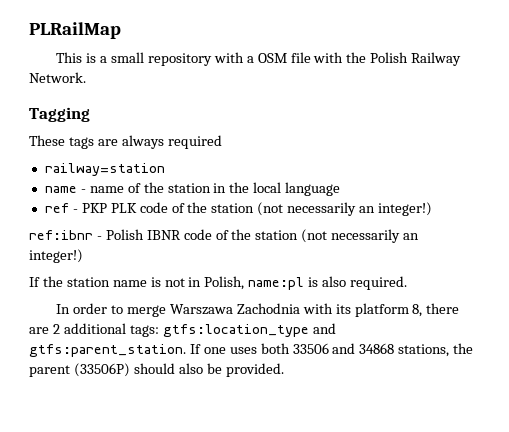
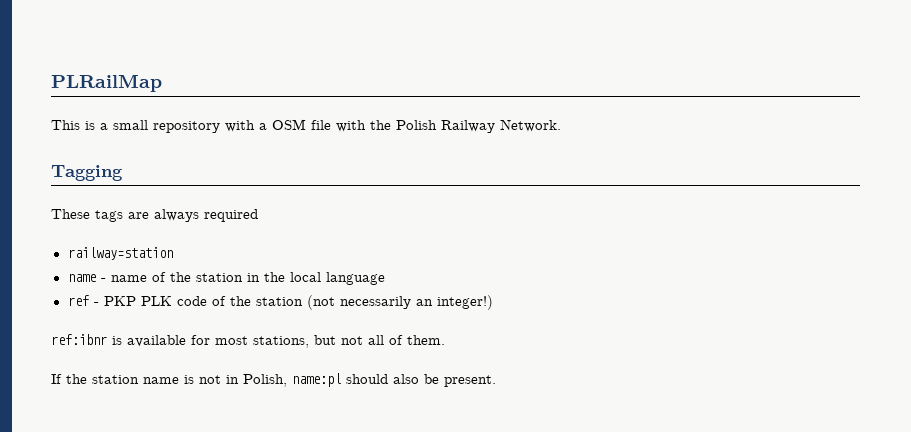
[96,229,420,243] [29,249,83,263] - Polish IBNR code of the station (not necessarily an integer!) -> [112,335,445,348] is available for most stations, but not all of them.
[308,276,408,290] [56,303,460,317] [29,323,336,337] [29,343,474,357] [29,363,130,377] is also required. // In order to merge Warszawa Zachodnia with its platform 8, there are 2 additional tags: gtfs:location_type and gtfs:parent_station. If one uses both 33506 and 34868 stations, the parent (33506P) -> (341, 380) none
[225,363,284,377] provided. -> [444,375,496,387] present.

